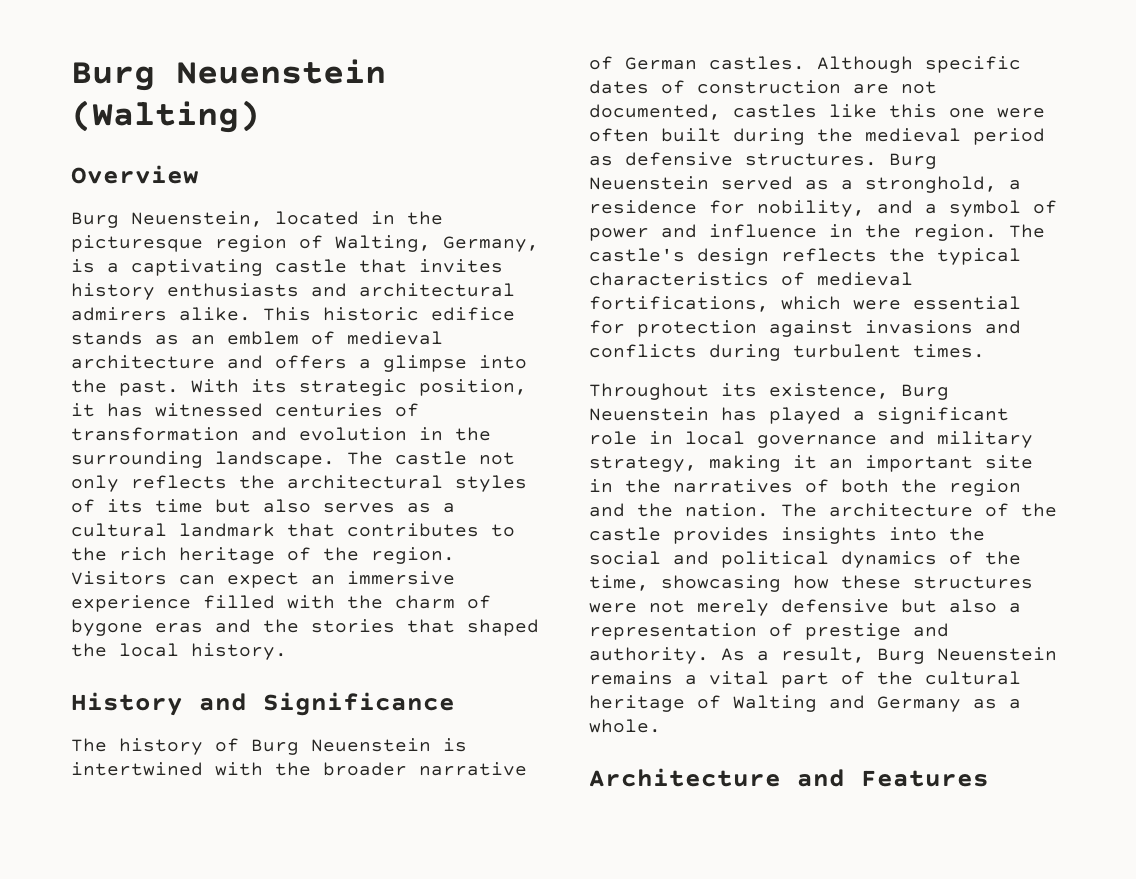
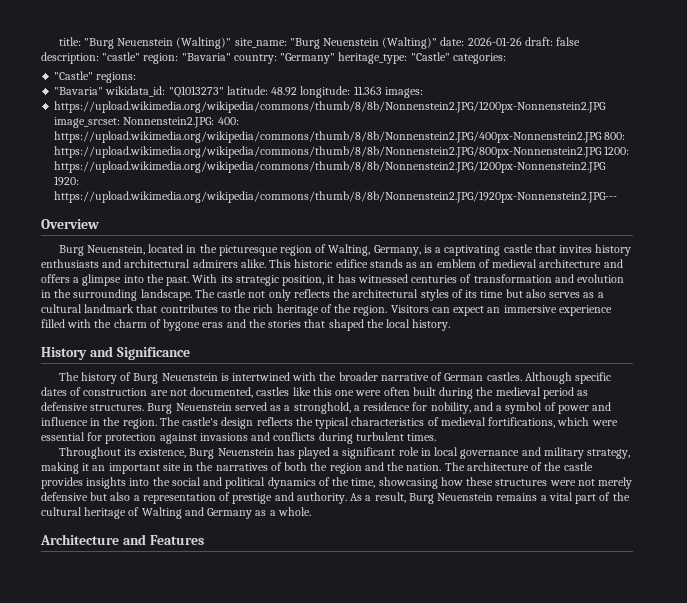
[71,59,386,91] [71,100,260,133] Burg Neuenstein (Walting) -> [58,37,581,49] [41,52,506,64] [54,71,137,83] [54,86,423,98] [54,101,607,113] [54,117,239,128] [54,131,626,143] [54,146,630,158] [54,161,607,173] [54,176,80,186] [54,191,618,203] title: "Burg Neuenstein (Walting)" site_name: "Burg Neuenstein (Walting)" date: 2026-01-26 draft: false description: "castle" region: "Bavaria" country: "Germany" heritage_type: "Castle" categories: // "Castle" regions: // "Bavaria" wikidata_id: "Q1013273" latitude: 48.92 longitude: 11.363 images: // https://upload.wikimedia.org/wikipedia/commons/thumb/8/8b/Nonnenstein2.JPG/1200px-Nonnenstein2.JPG image_srcset: Nonnenstein2.JPG: 400: https://upload.wikimedia.org/wikipedia/commons/thumb/8/8b/Nonnenstein2.JPG/400px-Nonnenstein2.JPG 800: https://upload.wikimedia.org/wikipedia/commons/thumb/8/8b/Nonnenstein2.JPG/800px-Nonnenstein2.JPG 1200: https://upload.wikimedia.org/wikipedia/commons/thumb/8/8b/Nonnenstein2.JPG/1200px-Nonnenstein2.JPG 1920: https://upload.wikimedia.org/wikipedia/commons/thumb/8/8b/Nonnenstein2.JPG/1920px-Nonnenstein2.JPG---

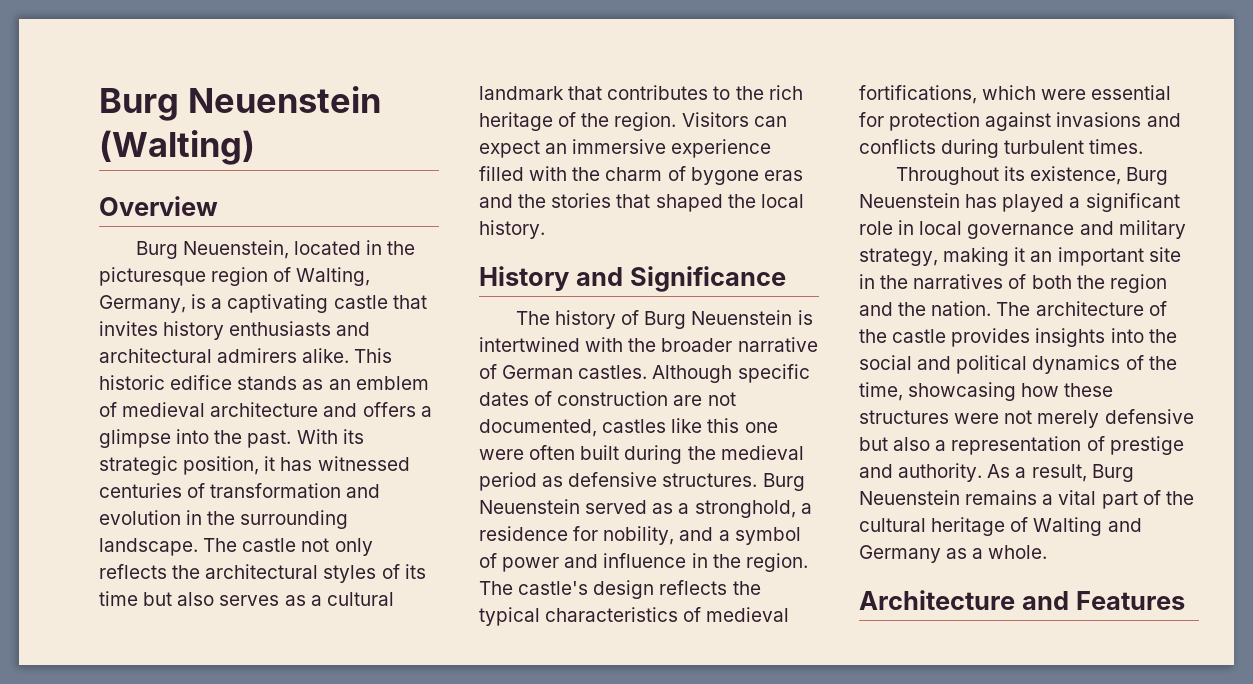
[58,37,581,49] [41,52,506,64] [54,71,137,83] [54,86,423,98] [54,101,607,113] [54,117,239,128] [54,131,626,143] [54,146,630,158] [54,161,607,173] [54,176,80,186] [54,191,618,203] title: "Burg Neuenstein (Walting)" site_name: "Burg Neuenstein (Walting)" date: 2026-01-26 draft: false description: "castle" region: "Bavaria" country: "Germany" heritage_type: "Castle" categories: // "Castle" regions: // "Bavaria" wikidata_id: "Q1013273" latitude: 48.92 longitude: 11.363 images: // https://upload.wikimedia.org/wikipedia/commons/thumb/8/8b/Nonnenstein2.JPG/1200px-Nonnenstein2.JPG image_srcset: Nonnenstein2.JPG: 400: https://upload.wikimedia.org/wikipedia/commons/thumb/8/8b/Nonnenstein2.JPG/400px-Nonnenstein2.JPG 800: https://upload.wikimedia.org/wikipedia/commons/thumb/8/8b/Nonnenstein2.JPG/800px-Nonnenstein2.JPG 1200: https://upload.wikimedia.org/wikipedia/commons/thumb/8/8b/Nonnenstein2.JPG/1200px-Nonnenstein2.JPG 1920: https://upload.wikimedia.org/wikipedia/commons/thumb/8/8b/Nonnenstein2.JPG/1920px-Nonnenstein2.JPG--- -> [99,86,382,121] [99,130,255,165] Burg Neuenstein (Walting)

